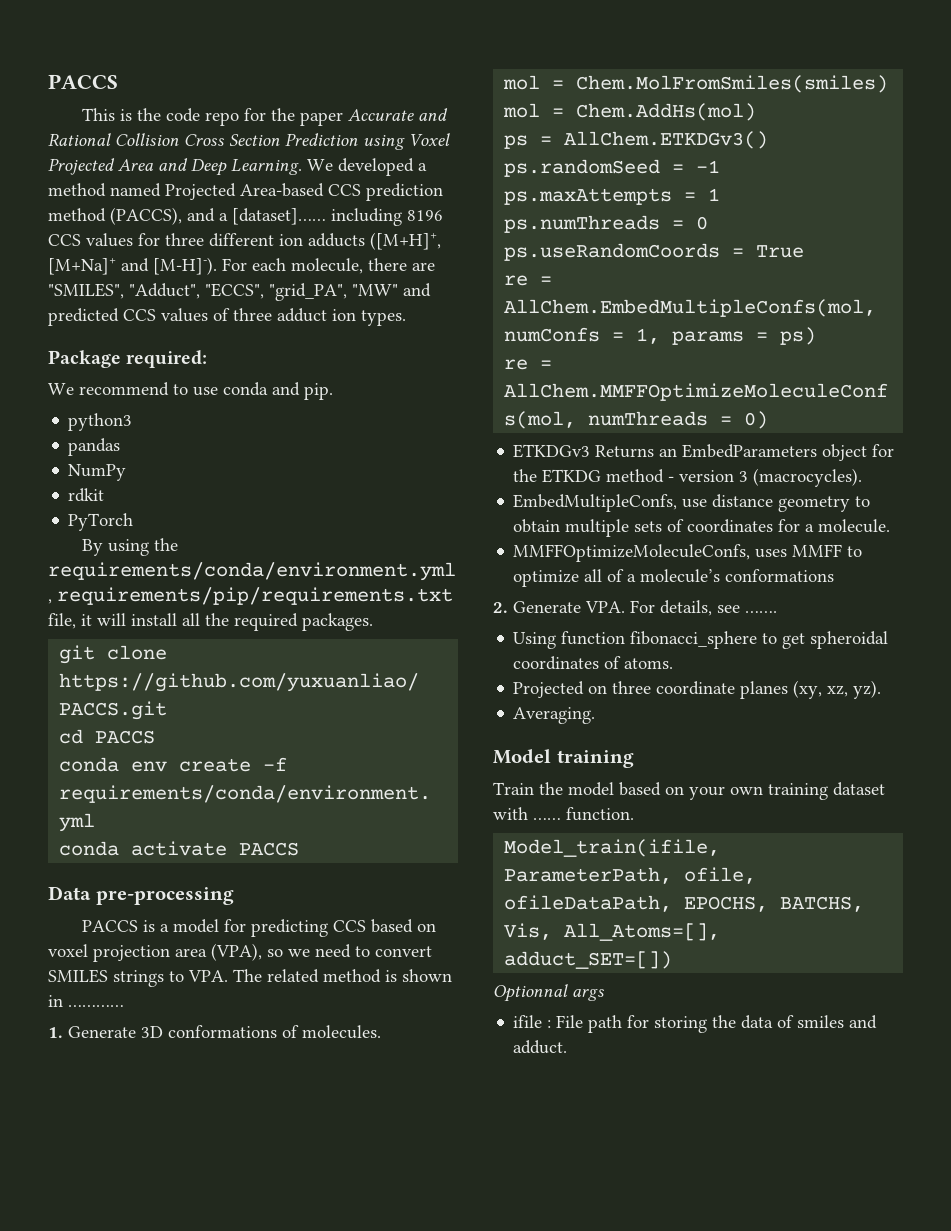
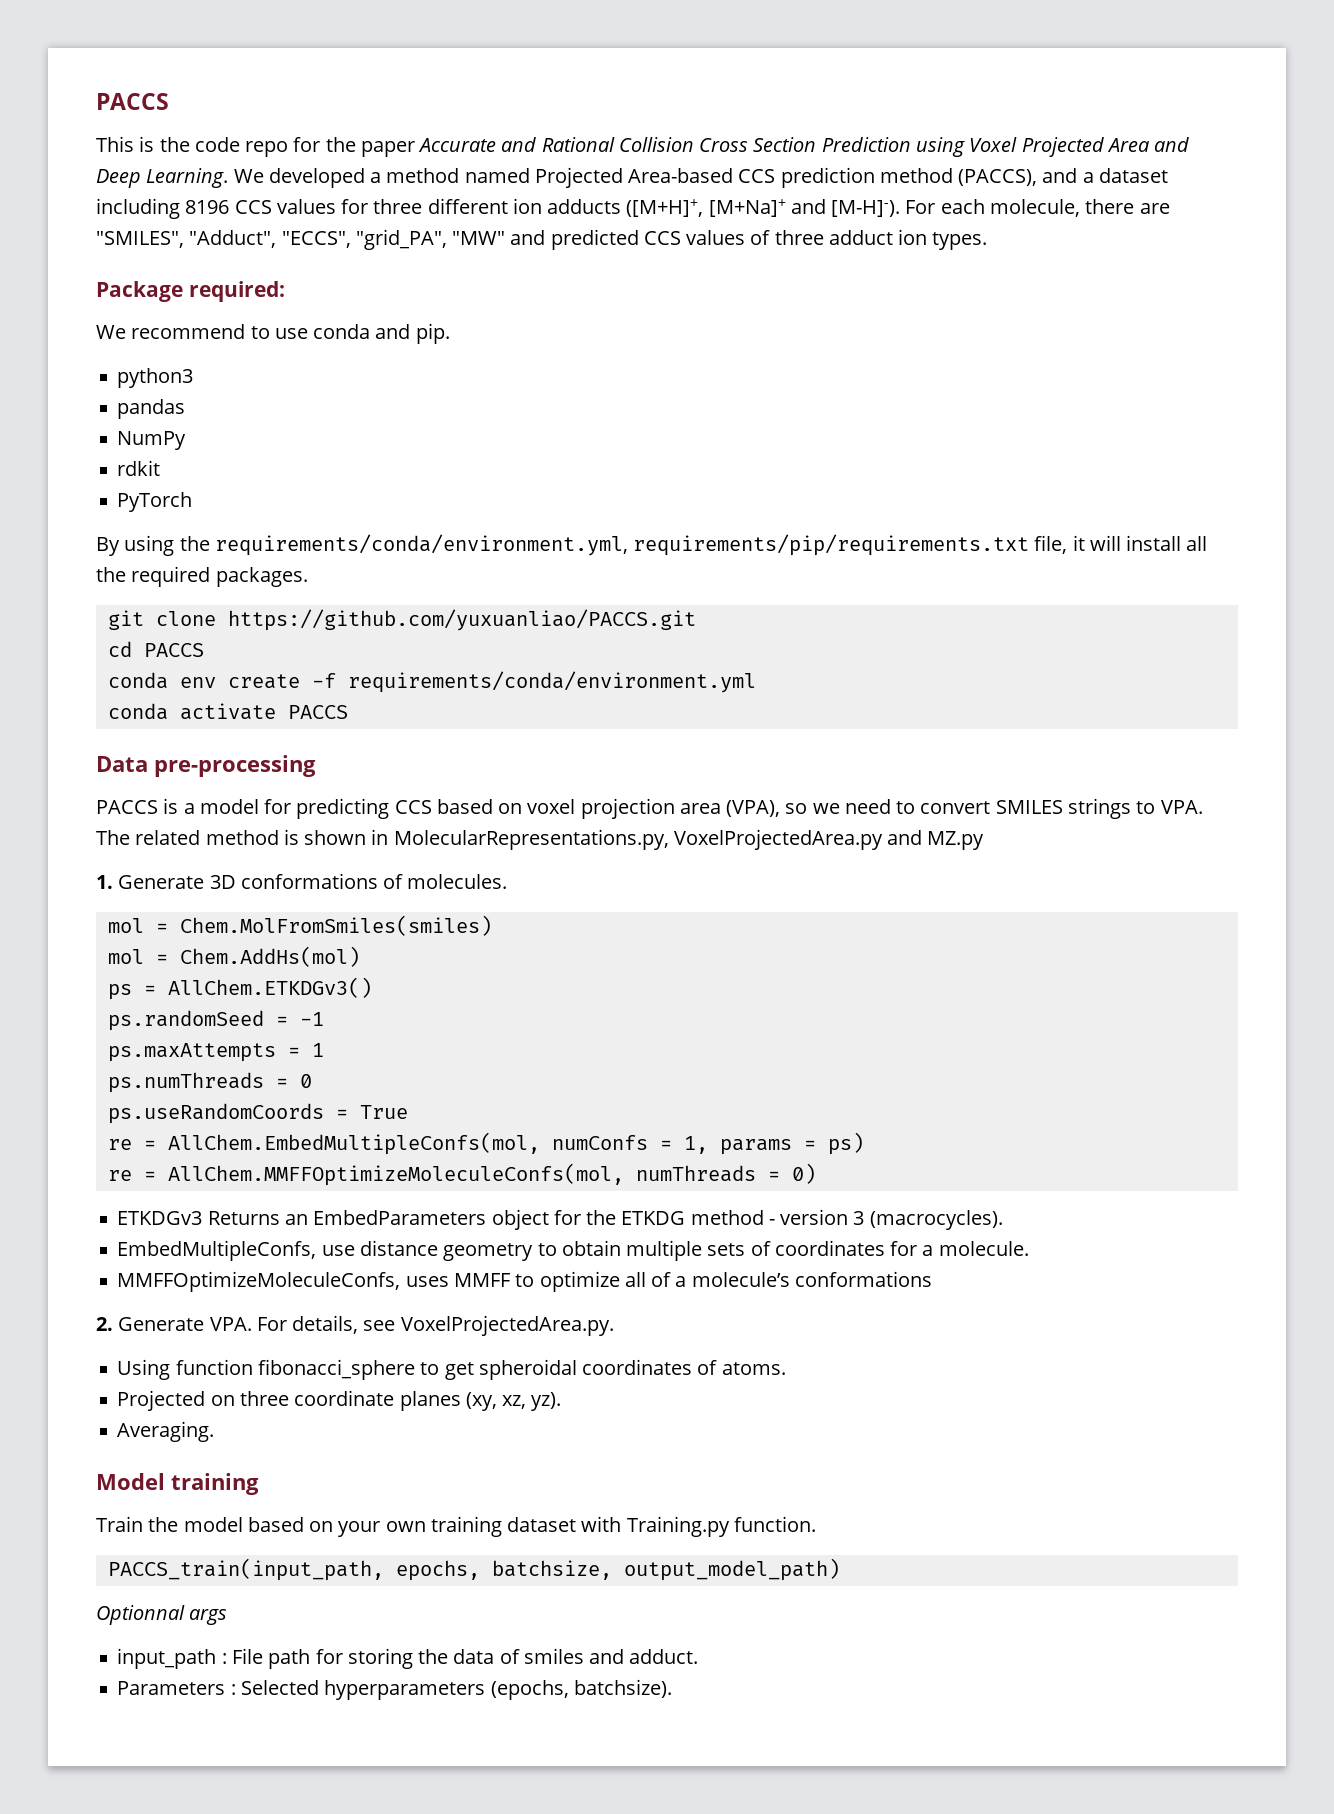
[232,208,326,225] [dataset]…… -> [1098,168,1168,183] dataset
[68,1005,124,1007] ………… -> [393,829,985,850] MolecularRepresentations.py, VoxelProjectedArea.py and MZ.py
[745,611,777,613] ……. -> [400,1315,614,1336] VoxelProjectedArea.py.
[533,818,561,820] …… -> [626,1516,730,1537] Training.py
[504,839,721,857] [504,867,757,884] [504,895,865,912] [504,923,721,941] [504,951,673,969] Model_train(ifile, ParameterPath, ofile, ofileDataPath, EPOCHS, BATCHS, Vis, All_Atoms=[], adduct_SET=[]) -> [107,1558,840,1581] PACCS_train(input_path, epochs, batchsize, output_model_path)
[513,1015,543,1028] ifile -> [117,1648,217,1669] input_path
(568, 1047) none -> [117,1679,672,1700] // Parameters : Selected hyperparameters (epochs, batchsize).

